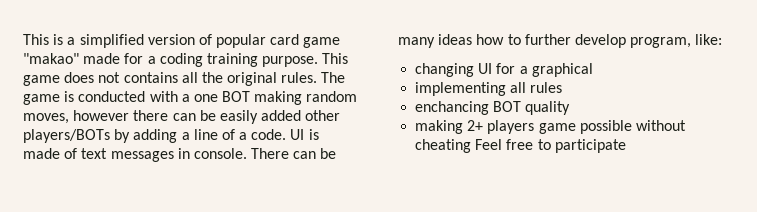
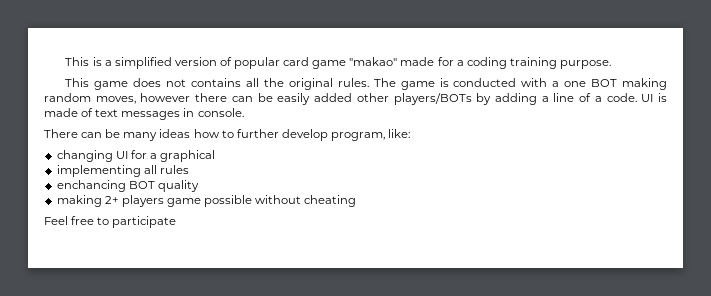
(319, 61) none -> (611, 64) //
(247, 153) none -> (244, 112) //
(472, 146) none -> (357, 201) //

